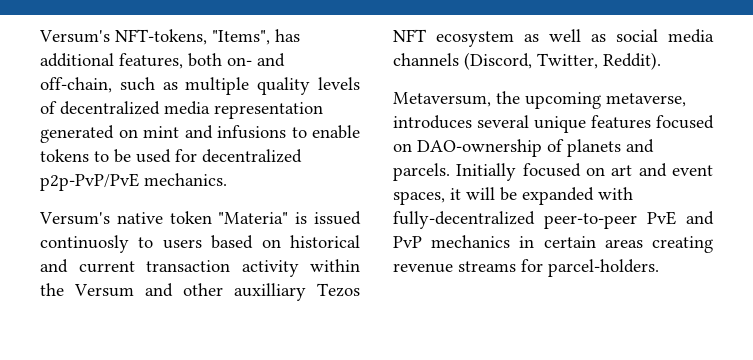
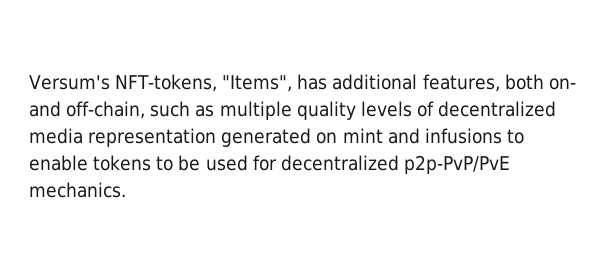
[39,211,362,225] [40,235,360,253] [40,259,360,277] [40,283,360,301] [393,29,714,47] [393,52,661,70] [393,91,686,109] [393,115,714,133] [393,139,654,157] [393,163,713,181] [393,187,633,205] [393,211,714,229] [393,235,713,253] [393,259,659,277] // Versum's native token "Materia" is issued continuosly to users based on historical and current transaction activity within the Versum and other auxilliary Tezos NFT ecosystem as well as social media channels (Discord, Twitter, Reddit). // Metaversum, the upcoming metaverse, introduces several unique features focused on DAO-ownership of planets and parcels. Initially focused on art and event spaces, it will be expanded with fully-decentralized peer-to-peer PvE and PvP mechanics in certain areas creating revenue streams for parcel-holders. -> (126, 190) none

